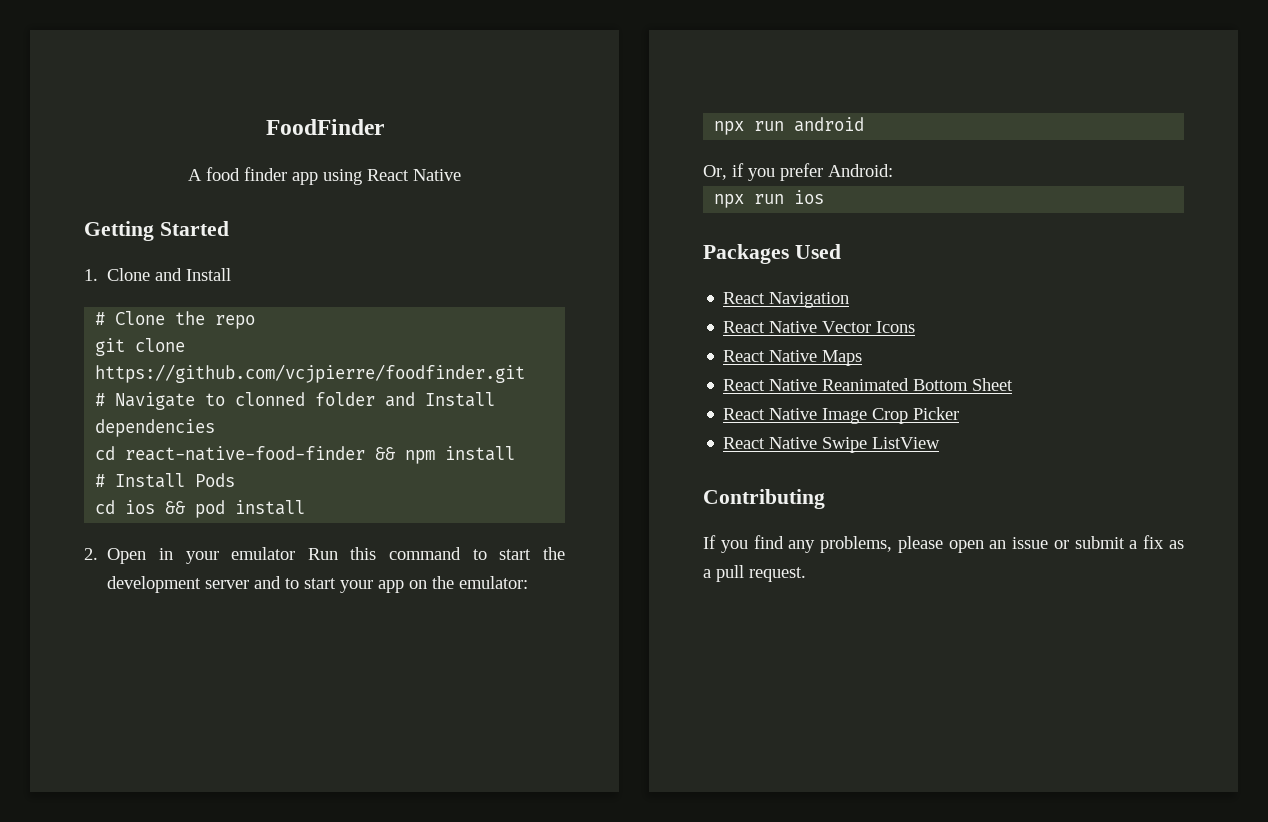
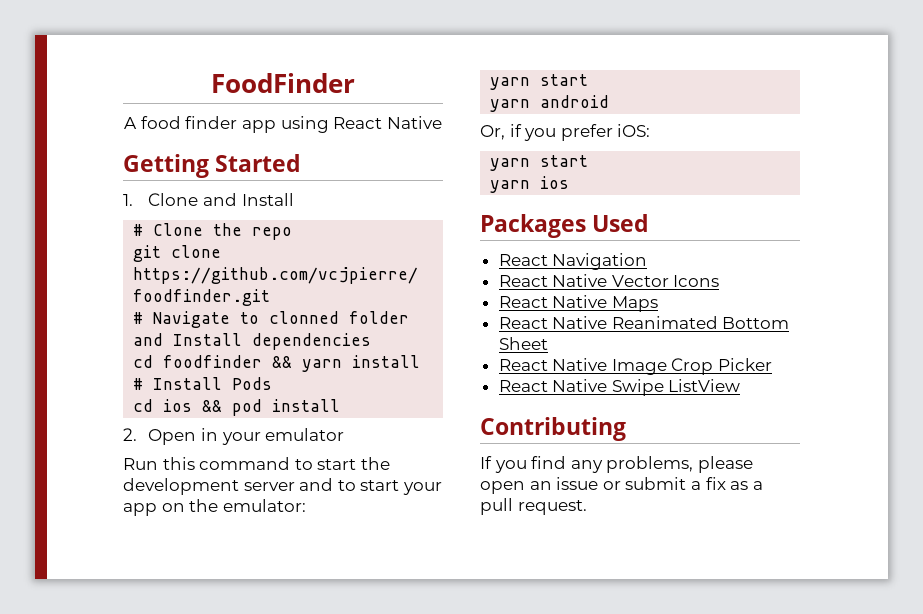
[125,446,436,464] react-native-food-finder && npm -> [163,355,343,372] foodfinder && yarn
(296, 553) none -> (345, 434) //
[714,121,785,135] npx run -> [490,74,589,90] [490,99,531,112] yarn start // yarn
[828,164,893,177] [714,194,785,208] Android: // npx run -> [617,124,651,137] [490,155,589,171] [490,180,531,193] iOS: // yarn start // yarn

